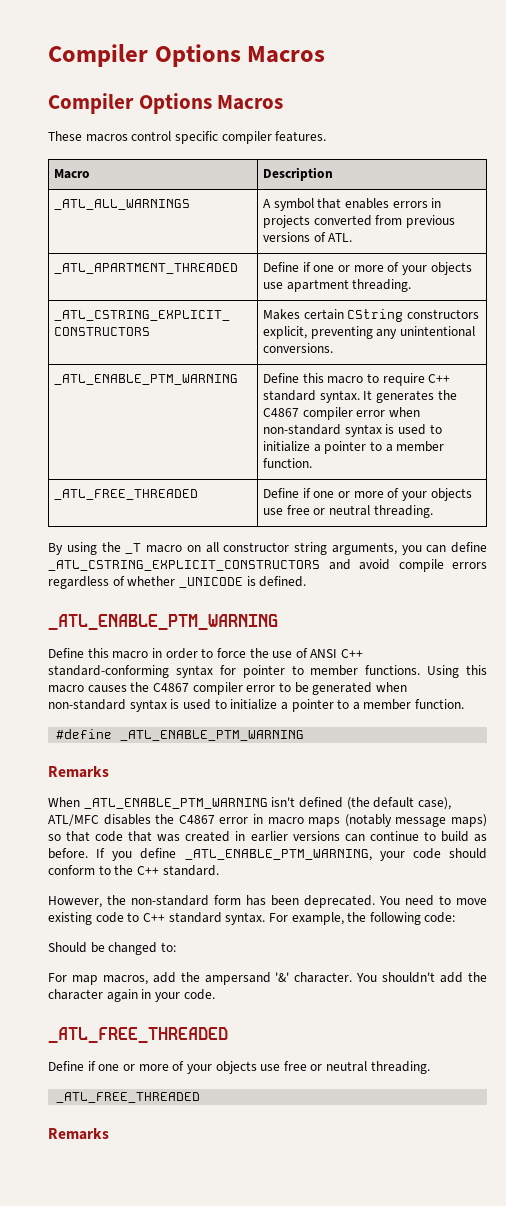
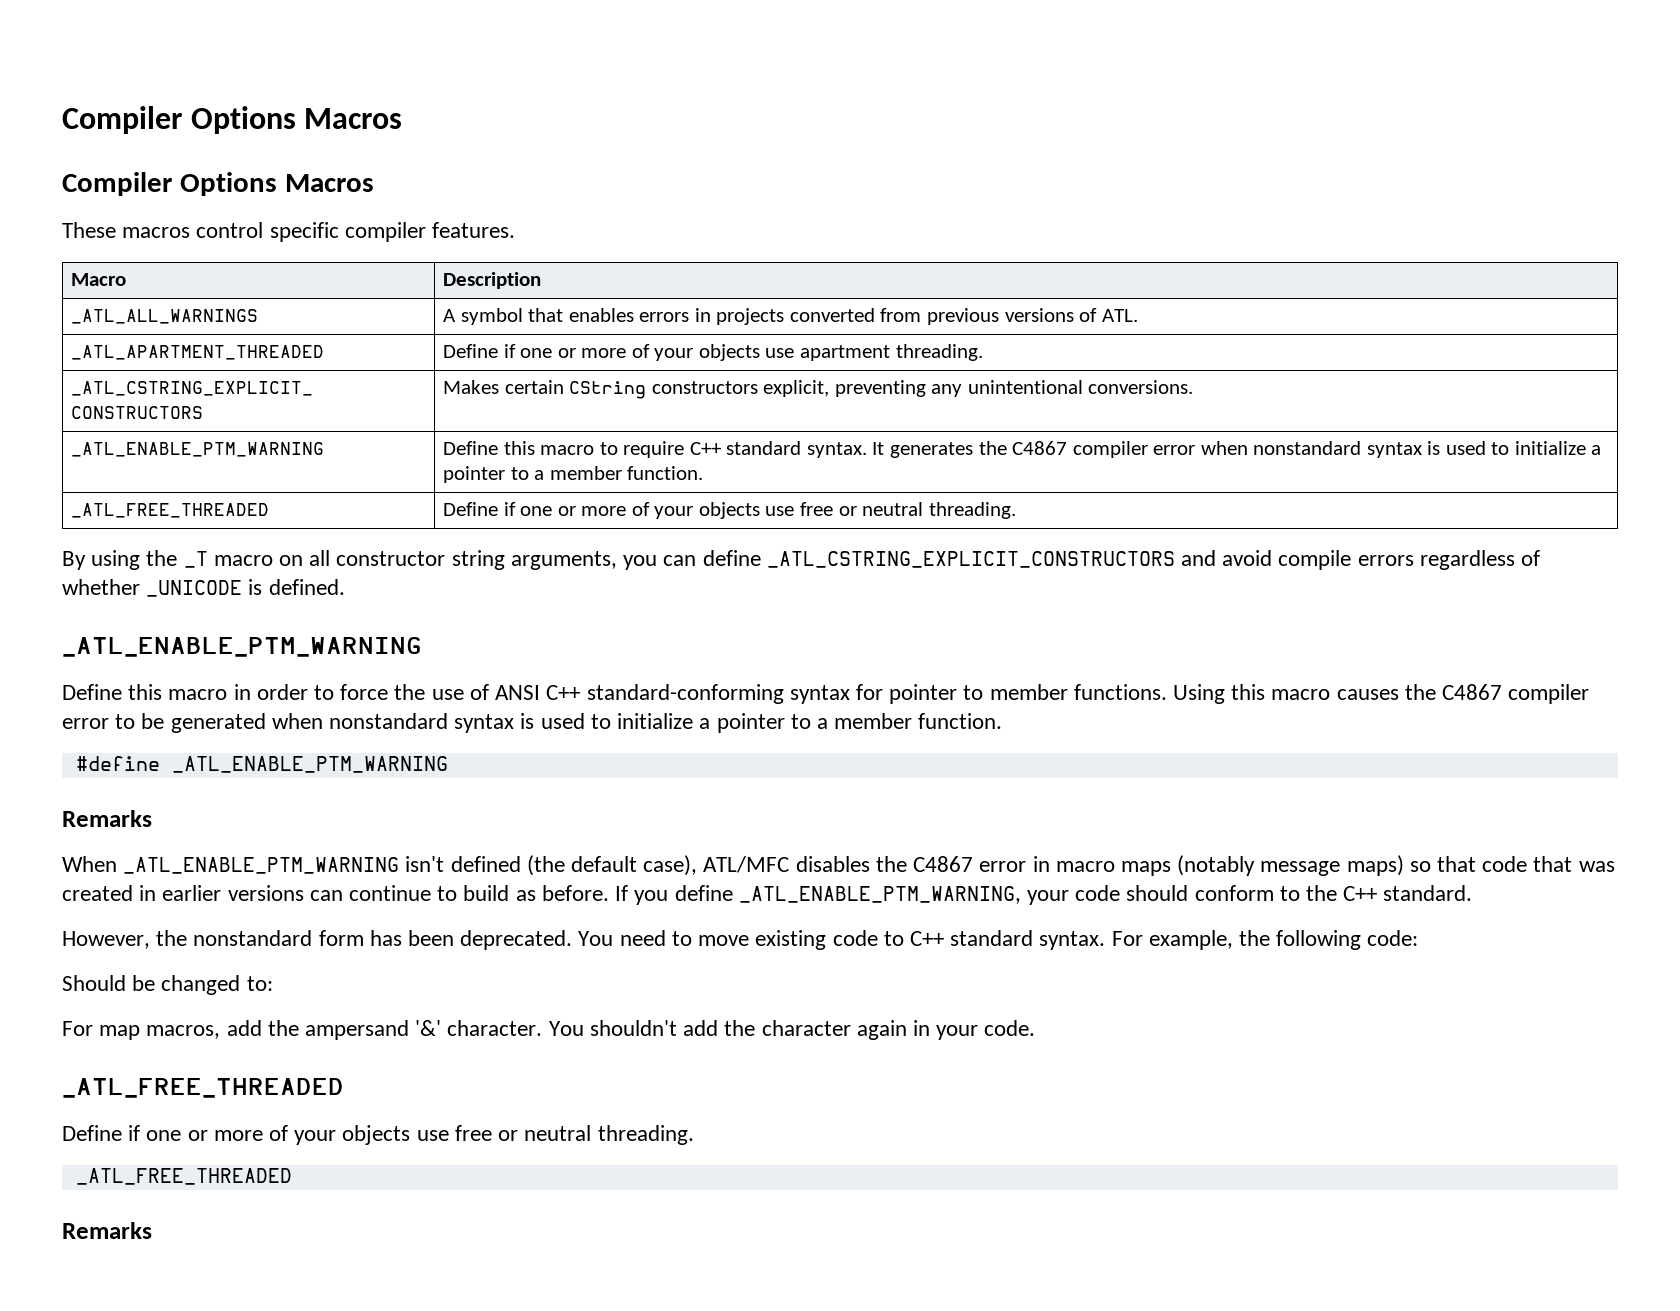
[263,424,342,435] non-standard -> [1253,441,1362,455] nonstandard
[48,699,126,710] non-standard -> [329,713,449,729] nonstandard
[131,895,209,906] non-standard -> [193,930,313,946] nonstandard

